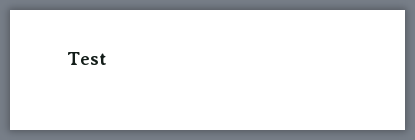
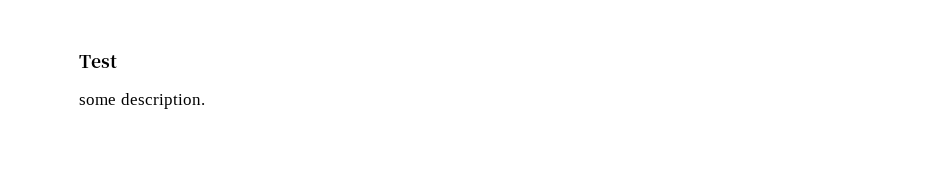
(107, 58) none -> [79,93,205,109] // some description.

